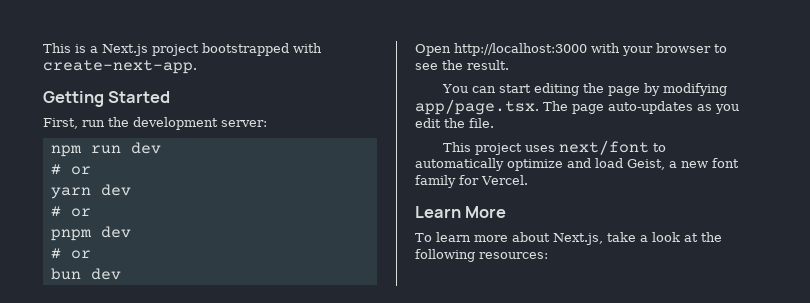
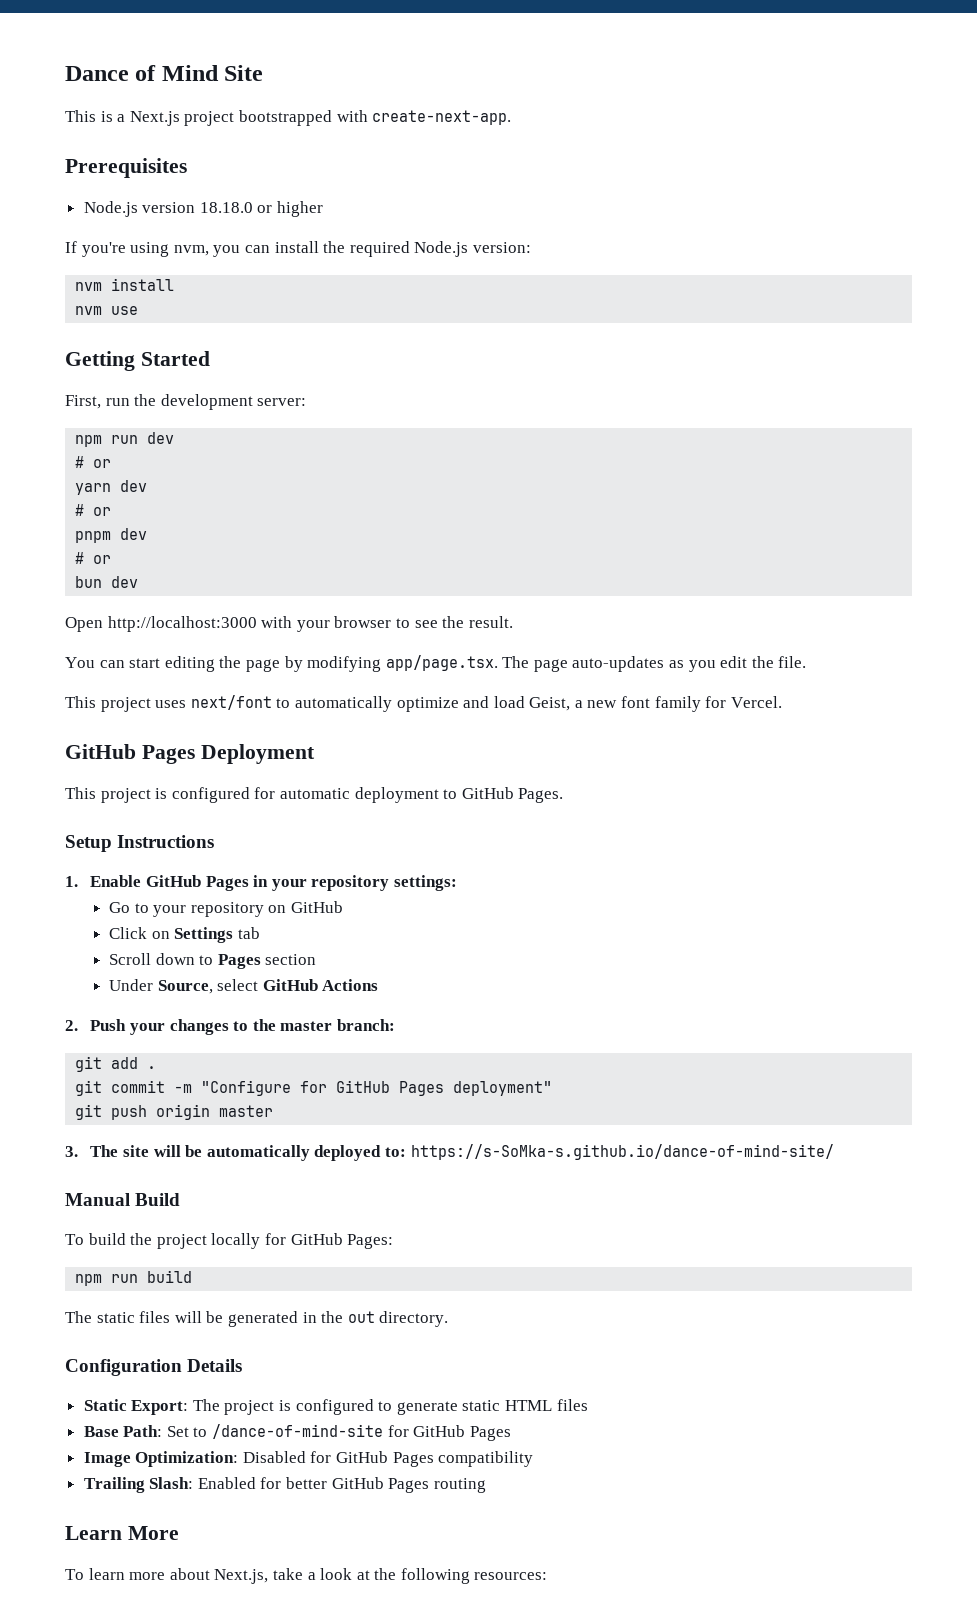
(43, 48) none -> [65,65,264,81] Dance of Mind Site //
(197, 67) none -> [65,158,187,178] [83,201,324,217] [65,241,531,257] [75,278,175,291] [75,306,139,315] // Prerequisites // Node.js version 18.18.0 or higher // If you're using nvm, you can install the required Node.js version: // nvm install // nvm use
(528, 180) none -> [65,744,315,764] [65,787,564,803] [65,835,215,852] [65,875,457,891] [109,901,344,917] [109,927,260,943] [109,953,317,969] [109,979,379,994] [65,1019,395,1035] [75,1056,157,1072] [75,1080,553,1096] [75,1104,274,1120] [65,1144,834,1161] [65,1193,181,1206] [65,1233,394,1249] [75,1270,193,1286] [65,1311,449,1327] [65,1359,243,1376] [83,1399,588,1415] [83,1424,511,1441] [83,1451,534,1467] [83,1477,486,1493] // GitHub Pages Deployment // This project is configured for automatic deployment to GitHub Pages. // Setup Instructions // 1. Enable GitHub Pages in your repository settings: // Go to your repository on GitHub // Click on Settings tab // Scroll down to Pages section // Under Source, select GitHub Actions // 2. Push your changes to the master branch: // git add . // git commit -m "Configure for GitHub Pages deployment" // git push origin master // 3. The site will be automatically deployed to: https://s-SoMka-s.github.io/dance-of-mind-site/ // Manual Build // To build the project locally for GitHub Pages: // npm run build // The static files will be generated in the out directory. // Configuration Details // Static Export: The project is configured to generate static HTML files // Base Path: Set to /dance-of-mind-site for GitHub Pages // Image Optimization: Disabled for GitHub Pages compatibility // Trailing Slash: Enabled for better GitHub Pages routing

